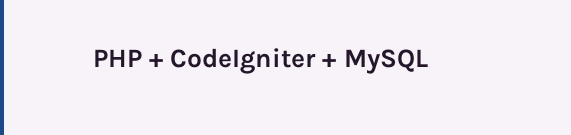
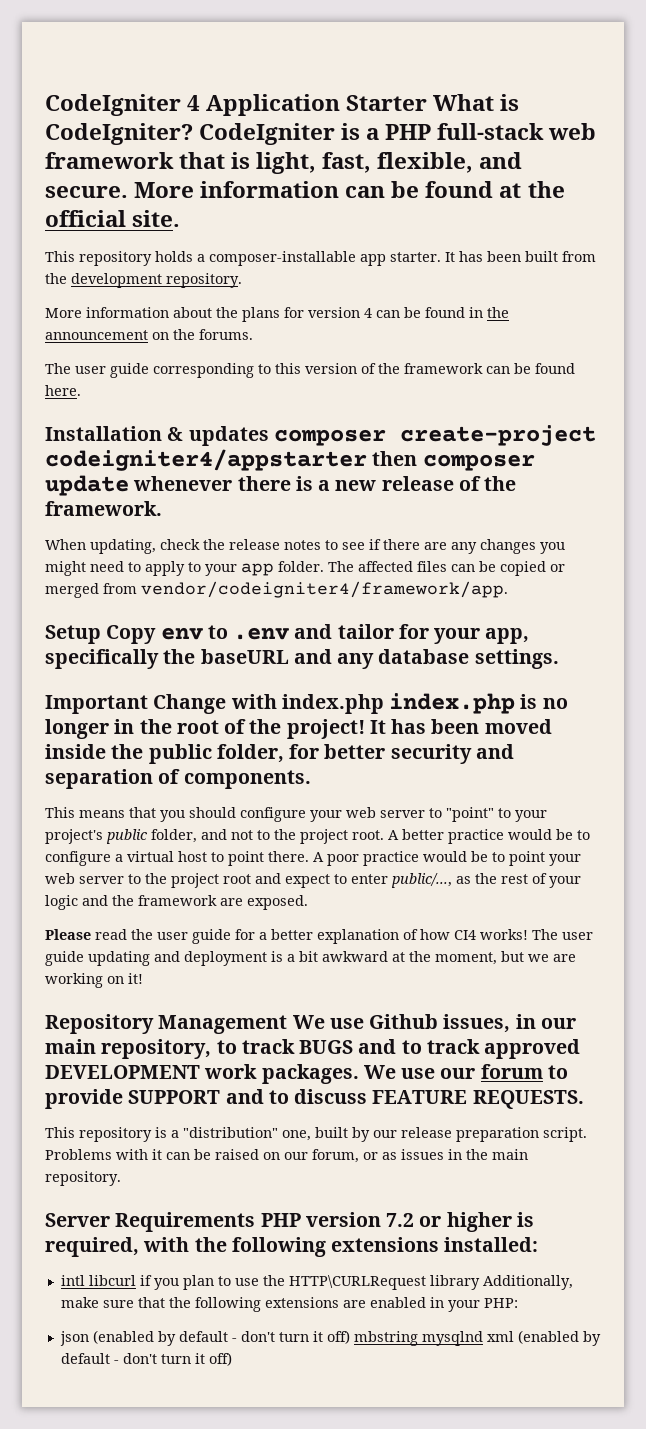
[93,48,428,74] PHP + CodeIgniter + MySQL -> [45,94,520,116] [45,123,597,145] [45,152,523,174] [45,181,565,198] [45,210,181,227] [45,251,596,266] [45,273,242,288] [45,307,509,322] [45,329,253,340] [45,363,575,378] [45,385,81,396] [45,425,596,446] [45,449,535,471] [45,475,517,496] [45,501,162,516] [45,539,565,554] [45,561,565,576] [45,581,508,598] [45,624,530,644] [45,649,559,669] [45,693,568,714] [45,719,552,739] [45,744,514,764] [45,769,311,789] [45,807,547,822] [45,829,590,844] [45,851,581,866] [45,873,581,888] [45,895,308,910] [45,929,593,944] [45,951,576,966] [45,973,143,988] [45,1014,576,1034] [45,1039,581,1059] [45,1064,568,1084] [45,1089,584,1109] [45,1127,587,1142] [45,1149,528,1163] [45,1171,121,1186] [45,1212,534,1232] [45,1237,539,1257] [60,1275,573,1290] [60,1297,518,1312] [59,1330,601,1346] [60,1352,232,1366] CodeIgniter 4 Application Starter What is CodeIgniter? CodeIgniter is a PHP full-stack web framework that is light, fast, flexible, and secure. More information can be found at the official site. // This repository holds a composer-installable app starter. It has been built from the development repository. // More information about the plans for version 4 can be found in the announcement on the forums. // The user guide corresponding to this version of the framework can be found here. // Installation & updates composer create-project codeigniter4/appstarter then composer update whenever there is a new release of the framework. // When updating, check the release notes to see if there are any changes you might need to apply to your app folder. The affected files can be copied or merged from vendor/codeigniter4/framework/app. // Setup Copy env to .env and tailor for your app, specifically the baseURL and any database settings. // Important Change with index.php index.php is no longer in the root of the project! It has been moved inside the public folder, for better security and separation of components. // This means that you should configure your web server to "point" to your project's public folder, and not to the project root. A better practice would be to configure a virtual host to point there. A poor practice would be to point your web server to the project root and expect to enter public/..., as the rest of your logic and the framework are exposed. // Please read the user guide for a better explanation of how CI4 works! The user guide updating and deployment is a bit awkward at the moment, but we are working on it! // Repository Management We use Github issues, in our main repository, to track BUGS and to track approved DEVELOPMENT work packages. We use our forum to provide SUPPORT and to discuss FEATURE REQUESTS. // This repository is a "distribution" one, built by our release preparation script. Problems with it can be raised on our forum, or as issues in the main repository. // Server Requirements PHP version 7.2 or higher is required, with the following extensions installed: // intl libcurl if you plan to use the HTTP\CURLRequest library Additionally, make sure that the following extensions are enabled in your PHP: // json (enabled by default - don't turn it off) mbstring mysqlnd xml (enabled by default - don't turn it off)

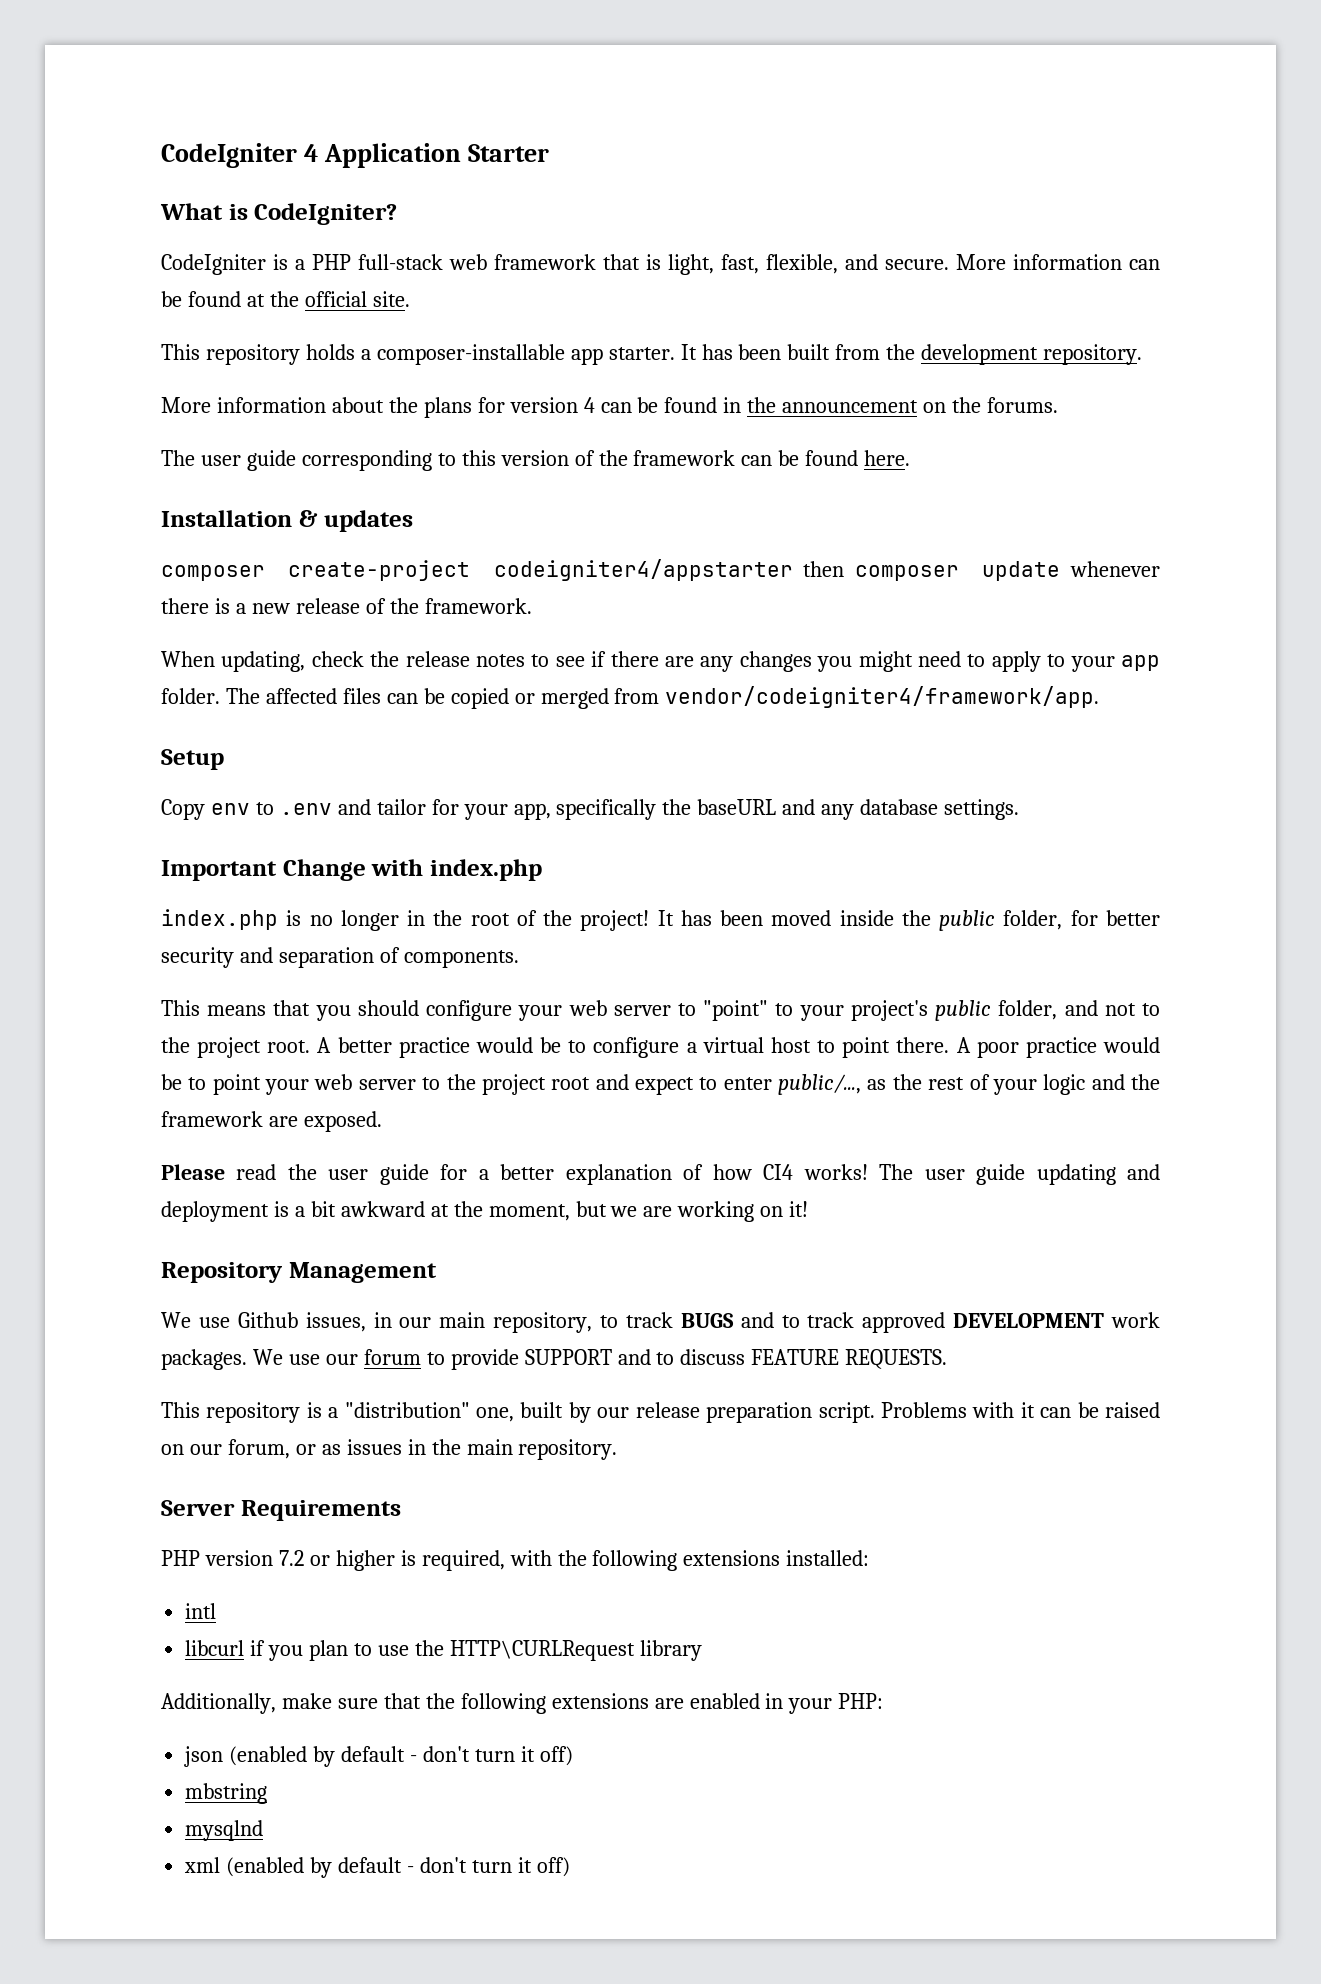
(428, 103) none -> (549, 153) //
(193, 134) none -> (398, 214) //
(269, 436) none -> (414, 521) //
(101, 634) none -> (224, 759) //
(384, 704) none -> (542, 870) //
(288, 1024) none -> (437, 1272) //
(256, 1222) none -> (401, 1510) //
(85, 1280) none -> (217, 1611) //
(480, 1282) none -> (702, 1650) //
(350, 1337) none -> (573, 1756) //
(418, 1338) none -> (268, 1793) //
(483, 1338) none -> (264, 1830) //

